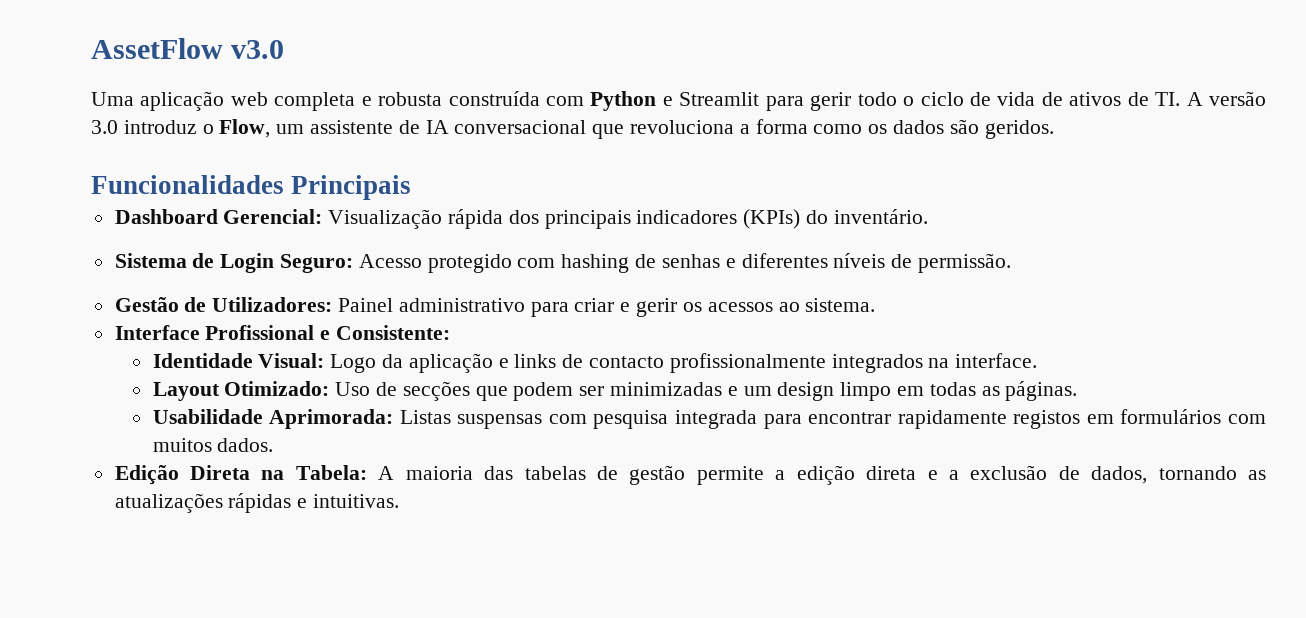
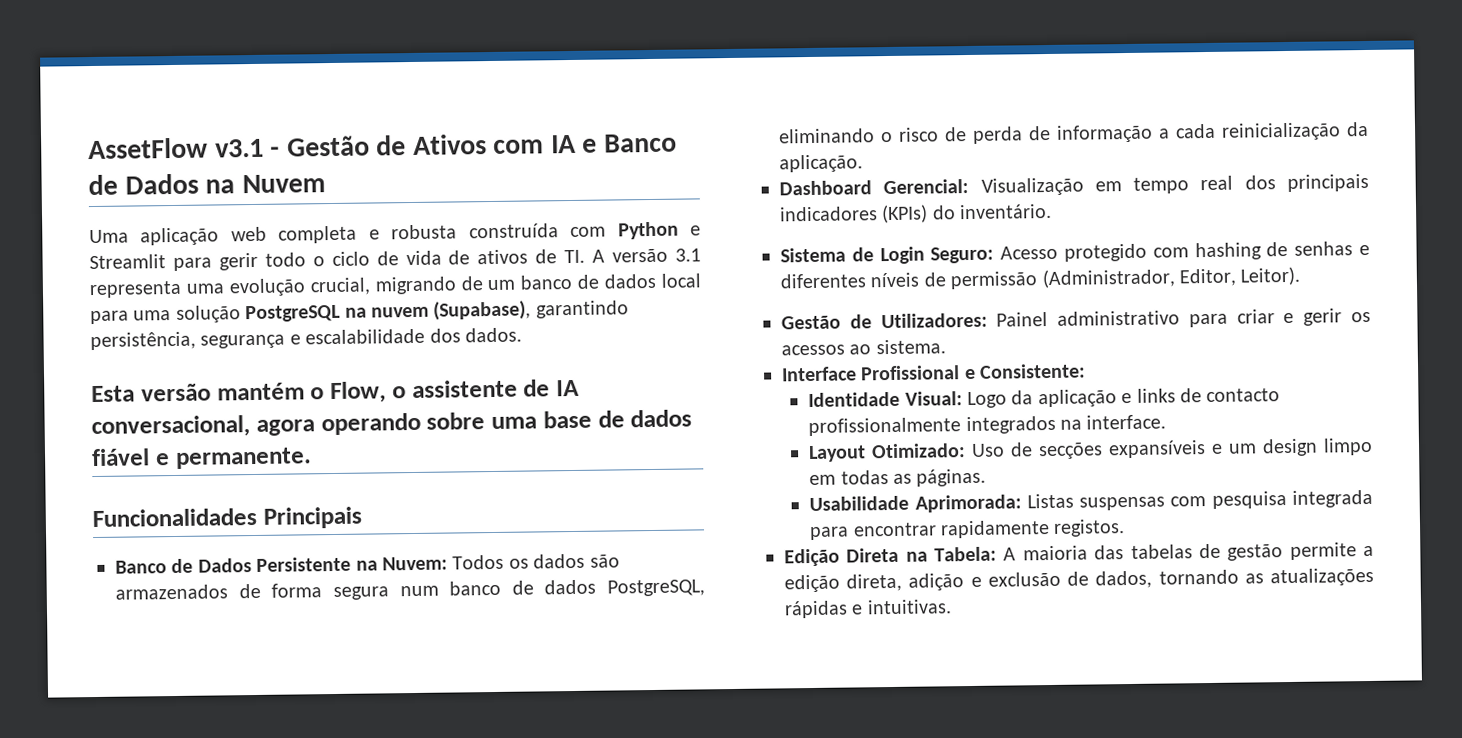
[231,40,285,59] v3.0 -> [214,133,678,158] [88,173,326,196] v3.1 - Gestão de Ativos com IA e Banco de Dados na Nuvem
[91,120,197,134] 3.0 introduz -> [675,248,702,262] [89,273,701,299] [90,300,629,325] [90,327,522,351] [91,382,305,403] 3.1 representa uma evolução crucial, migrando de um banco de dados local para uma solução PostgreSQL na nuvem (Supabase), garantindo persistência, segurança e escalabilidade dos dados. // Esta versão mantém
[276,124,305,134] um -> [391,386,406,399] o
[454,119,1054,139] [91,175,412,200] conversacional que revoluciona a forma como os dados são geridos. // Funcionalidades Principais -> [91,409,693,439] [91,447,312,469] [92,506,362,529] [115,553,620,574] [115,579,705,601] [778,121,1369,144] [779,154,863,173] conversacional, agora operando sobre uma base de dados fiável e permanente. // Funcionalidades Principais // Banco de Dados Persistente na Nuvem: Todos os dados são armazenados de forma segura num banco de dados PostgreSQL, eliminando o risco de perda de informação a cada reinicialização da aplicação.
[448,209,504,229] rápida -> [1094,175,1234,194] em tempo real
[917,253,1011,273] permissão. -> [950,266,1301,290] permissão (Administrador, Editor, Leitor).
[475,382,722,401] que podem ser minimizadas -> [1108,440,1207,459] expansíveis
[1013,409,1266,429] [152,438,274,452] registos em formulários com muitos dados. -> [1053,519,1126,537] registos.
[866,466,959,480] direta e a -> [846,573,982,592] direta, adição e

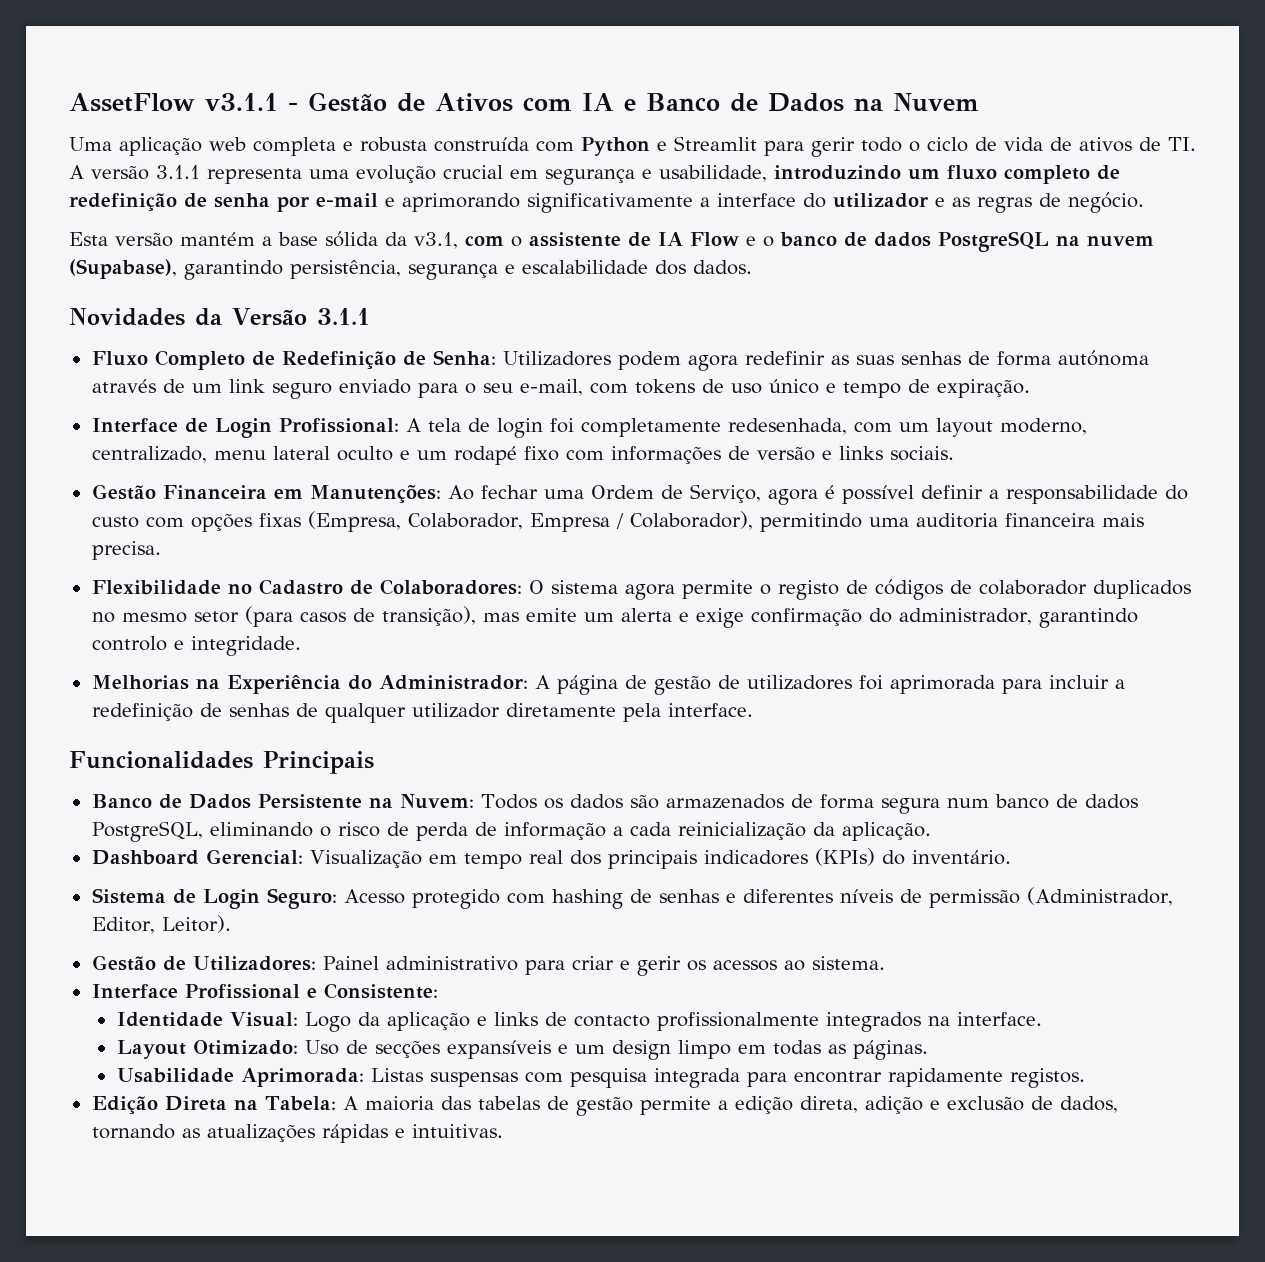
[214,138,264,158] v3.1 -> [205,93,278,111] v3.1.1
[675,248,702,262] 3.1 -> [156,165,200,179] 3.1.1
[309,273,701,296] [90,305,241,325] crucial, migrando de um banco de dados local para uma solução -> [443,165,1120,185] [69,192,1144,213] [69,231,931,249] crucial em segurança e usabilidade, introduzindo um fluxo completo de redefinição de senha por e-mail e aprimorando significativamente a interface do utilizador e as regras de negócio. // Esta versão mantém a base sólida da v3.1, com o assistente de IA Flow e o banco de dados
[91,379,580,404] [91,409,693,439] [91,447,312,469] Esta versão mantém o Flow, o assistente de IA conversacional, agora operando sobre uma base de dados fiável e permanente. -> [69,308,370,326] [91,350,1149,371] [91,379,1030,399] [91,418,1087,438] [91,446,954,465] [91,484,1188,505] [91,511,1144,532] [91,541,161,560] [91,579,1191,600] [91,606,1138,628] [91,636,301,656] [91,675,1125,695] [91,703,753,723] Novidades da Versão 3.1.1 // Fluxo Completo de Redefinição de Senha: Utilizadores podem agora redefinir as suas senhas de forma autónoma através de um link seguro enviado para o seu e-mail, com tokens de uso único e tempo de expiração. // Interface de Login Profissional: A tela de login foi completamente redesenhada, com um layout moderno, centralizado, menu lateral oculto e um rodapé fixo com informações de versão e links sociais. // Gestão Financeira em Manutenções: Ao fechar uma Ordem de Serviço, agora é possível definir a responsabilidade do custo com opções fixas (Empresa, Colaborador, Empresa / Colaborador), permitindo uma auditoria financeira mais precisa. // Flexibilidade no Cadastro de Colaboradores: O sistema agora permite o registo de códigos de colaborador duplicados no mesmo setor (para casos de transição), mas emite um alerta e exige confirmação do administrador, garantindo controlo e integridade. // Melhorias na Experiência do Administrador: A página de gestão de utilizadores foi aprimorada para incluir a redefinição de senhas de qualquer utilizador diretamente pela interface.

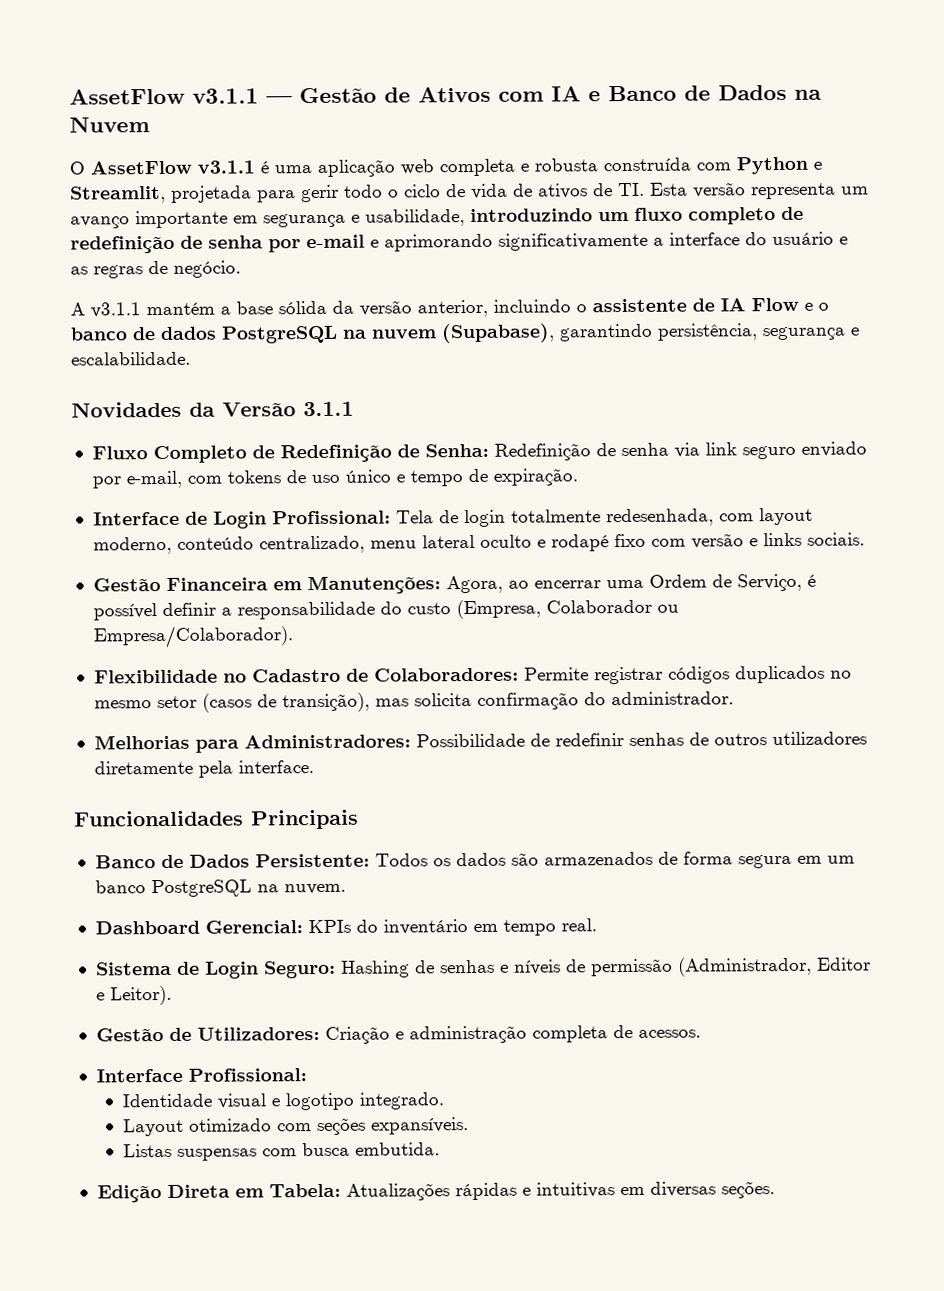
[69,93,298,112] AssetFlow v3.1.1 - -> [69,88,293,105] AssetFlow v3.1.1 —
[69,137,112,151] Uma -> [69,160,312,175] O AssetFlow v3.1.1 é uma
[674,136,757,151] Streamlit -> [70,185,252,204] Streamlit, projetada
[69,165,503,184] A versão 3.1.1 representa uma evolução crucial -> [650,182,869,200] [70,210,228,229] Esta versão representa um avanço importante
[833,193,929,208] utilizador -> [772,231,834,246] usuário
[69,232,173,247] Esta versão -> [70,302,141,318] A v3.1.1
[414,232,504,249] v3.1, com -> [359,299,571,318] versão anterior, incluindo
[522,260,752,275] escalabilidade dos dados. -> [71,351,191,366] escalabilidade.
[502,350,1149,371] [91,379,513,399] Utilizadores podem agora redefinir as suas senhas de forma autónoma através de um link seguro enviado para o seu -> [493,441,867,461] [91,476,121,489] Redefinição de senha via link seguro enviado por
[405,418,721,438] A tela de login foi completamente -> [395,509,601,528] Tela de login totalmente
[898,422,929,432] um -> (754, 517) none
(1087, 426) none -> [176,536,254,550] conteúdo
[416,450,447,460] um -> (546, 543) none
[610,446,750,464] informações de -> (686, 542) none
[447,485,538,500] Ao fechar -> [445,575,601,594] Agora, ao encerrar
[767,489,818,505] agora -> (802, 582) none
[145,511,1144,532] [91,541,161,560] com opções fixas (Empresa, Colaborador, Empresa / Colaborador), permitindo uma auditoria financeira mais precisa. -> [455,599,679,620] [92,625,294,649] (Empresa, Colaborador ou Empresa/Colaborador).
[528,579,1087,600] O sistema agora permite o registo de códigos de colaborador -> [523,666,730,685] Permite registrar códigos
[244,606,346,627] (para casos -> [201,693,252,713] (casos
[525,608,1138,628] [91,636,301,656] [91,675,1125,695] [91,703,500,723] emite um alerta e exige confirmação do administrador, garantindo controlo e integridade. // Melhorias na Experiência do Administrador: A página de gestão de utilizadores foi aprimorada para incluir a redefinição de senhas de qualquer utilizador -> [413,691,734,710] [93,731,867,753] solicita confirmação do administrador. // Melhorias para Administradores: Possibilidade de redefinir senhas de outros utilizadores
[257,794,474,809] Persistente na Nuvem: -> [254,853,370,868] Persistente:
[946,794,1138,809] [91,821,931,842] [91,848,1011,869] num banco de dados PostgreSQL, eliminando o risco de perda de informação a cada reinicialização da aplicação. // Dashboard Gerencial: Visualização em tempo real dos principais indicadores (KPIs) do inventário. -> [796,855,855,864] [94,879,346,898] [94,918,597,936] em um banco PostgreSQL na nuvem. // Dashboard Gerencial: KPIs do inventário em tempo real.
[343,889,623,909] Acesso protegido com hashing -> [340,960,410,978] Hashing
[742,889,833,903] diferentes -> (509, 968) none
[91,917,155,934] Editor, -> [816,957,871,971] [95,992,105,1001] Editor e
[322,956,885,976] [91,983,438,999] [116,1012,1042,1032] [116,1040,928,1060] [116,1068,1085,1088] [91,1096,1118,1116] [91,1124,503,1143] Painel administrativo para criar e gerir os acessos ao sistema. // Interface Profissional e Consistente: // Identidade Visual: Logo da aplicação e links de contacto profissionalmente integrados na interface. // Layout Otimizado: Uso de secções expansíveis e um design limpo em todas as páginas. // Usabilidade Aprimorada: Listas suspensas com pesquisa integrada para encontrar rapidamente registos. // Edição Direta na Tabela: A maioria das tabelas de gestão permite a edição direta, adição e exclusão de dados, tornando as atualizações rápidas e intuitivas. -> [324,1024,701,1044] [95,1068,307,1083] [121,1092,444,1111] [122,1117,469,1137] [122,1142,440,1161] [96,1181,775,1203] Criação e administração completa de acessos. // Interface Profissional: // Identidade visual e logotipo integrado. // Layout otimizado com seções expansíveis. // Listas suspensas com busca embutida. // Edição Direta em Tabela: Atualizações rápidas e intuitivas em diversas seções.

